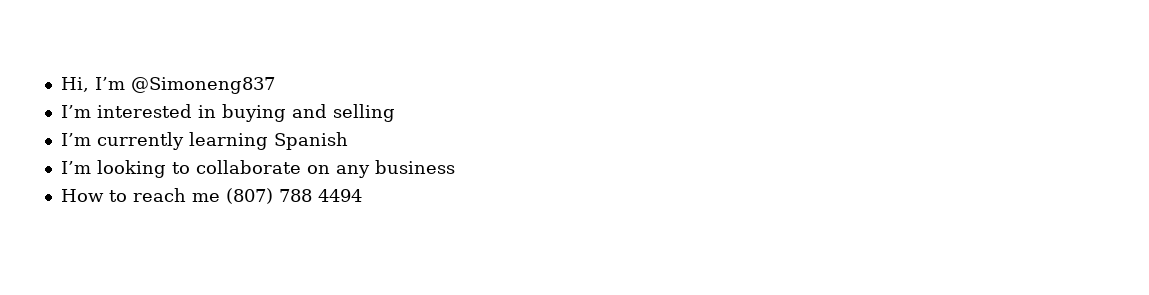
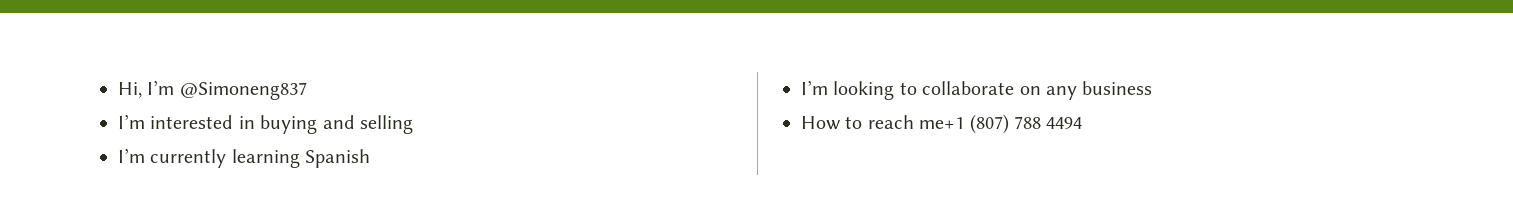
[191,193,220,202] me -> [919,117,965,129] me+1

